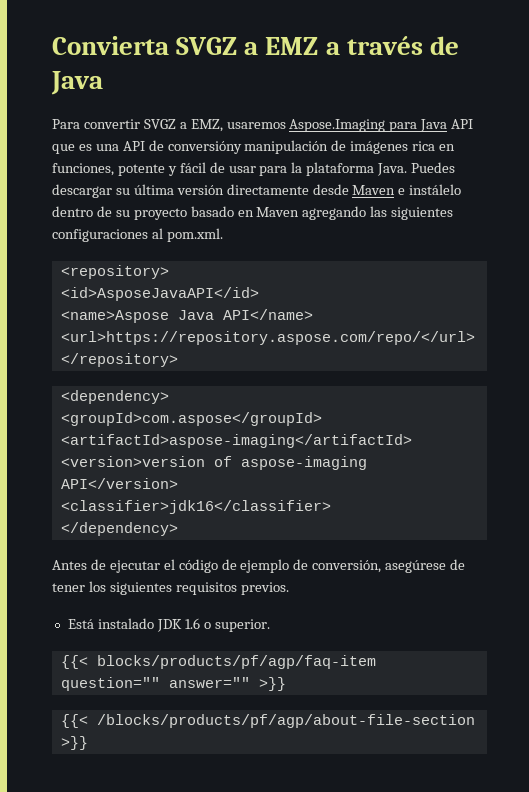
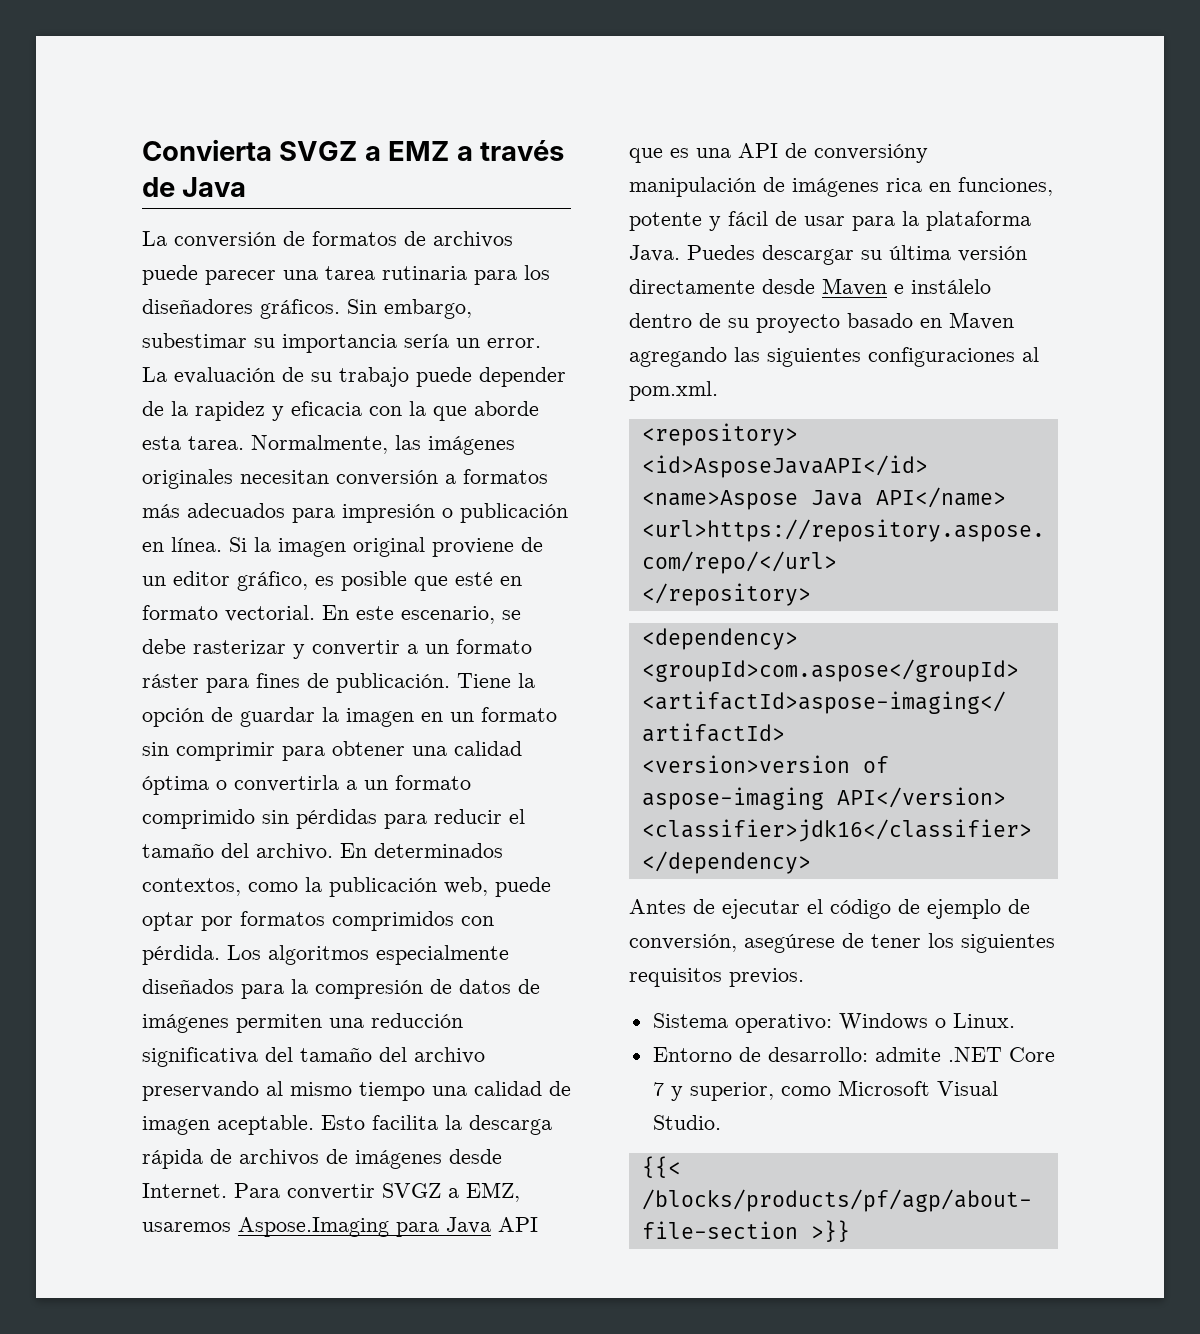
(103, 83) none -> [142,231,513,248] [142,265,550,285] [142,299,472,319] [142,333,541,353] [142,367,566,387] [142,401,539,421] [142,435,515,455] [142,469,548,489] [142,503,568,523] [142,537,543,557] [142,571,522,591] [142,605,521,624] [142,639,532,659] [142,673,535,693] [142,707,557,727] [142,741,522,761] [142,775,471,795] [142,809,525,829] [142,843,503,860] [142,877,551,897] [142,911,494,931] [142,945,509,965] [142,979,540,999] [142,1013,463,1033] [142,1047,485,1067] [142,1081,571,1101] [142,1115,552,1135] [142,1149,502,1169] [142,1183,227,1198] La conversión de formatos de archivos puede parecer una tarea rutinaria para los diseñadores gráficos. Sin embargo, subestimar su importancia sería un error. La evaluación de su trabajo puede depender de la rapidez y eficacia con la que aborde esta tarea. Normalmente, las imágenes originales necesitan conversión a formatos más adecuados para impresión o publicación en línea. Si la imagen original proviene de un editor gráfico, es posible que esté en formato vectorial. En este escenario, se debe rasterizar y convertir a un formato ráster para fines de publicación. Tiene la opción de guardar la imagen en un formato sin comprimir para obtener una calidad óptima o convertirla a un formato comprimido sin pérdidas para reducir el tamaño del archivo. En determinados contextos, como la publicación web, puede optar por formatos comprimidos con pérdida. Los algoritmos especialmente diseñados para la compresión de datos de imágenes permiten una reducción significativa del tamaño del archivo preservando al mismo tiempo una calidad de imagen aceptable. Esto facilita la descarga rápida de archivos de imágenes desde Internet.
[67,618,270,632] [60,655,376,669] [60,677,286,691] Está instalado JDK 1.6 o superior. // {{< blocks/products/pf/agp/faq-item question="" answer="" >}} -> [652,1013,1015,1033] [652,1047,1055,1062] [652,1080,998,1101] [652,1115,721,1130] Sistema operativo: Windows o Linux. // Entorno de desarrollo: admite .NET Core 7 y superior, como Microsoft Visual Studio.

